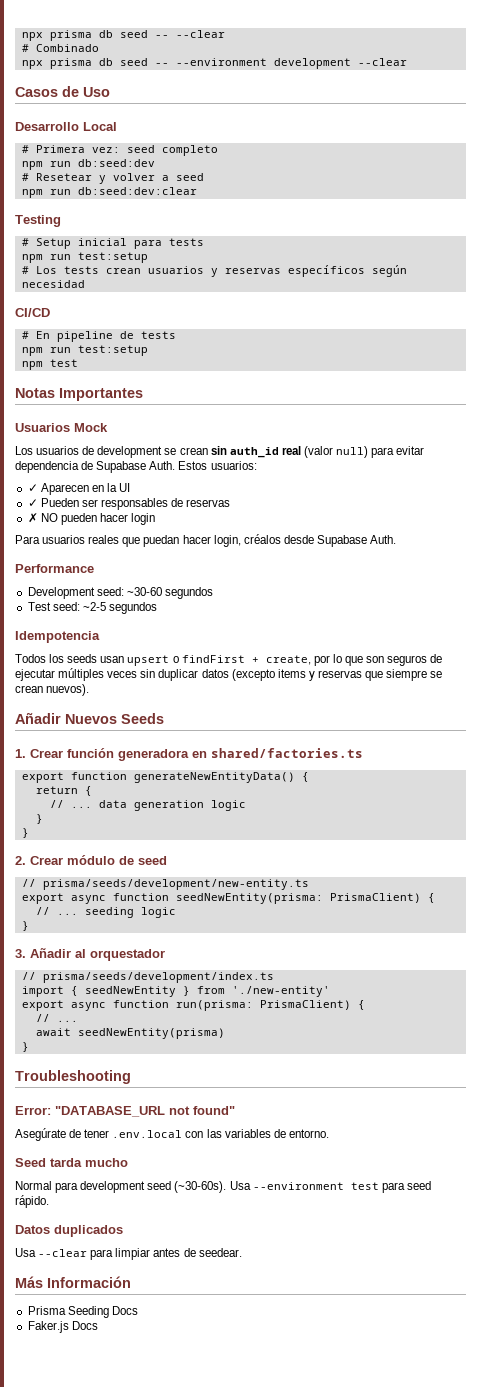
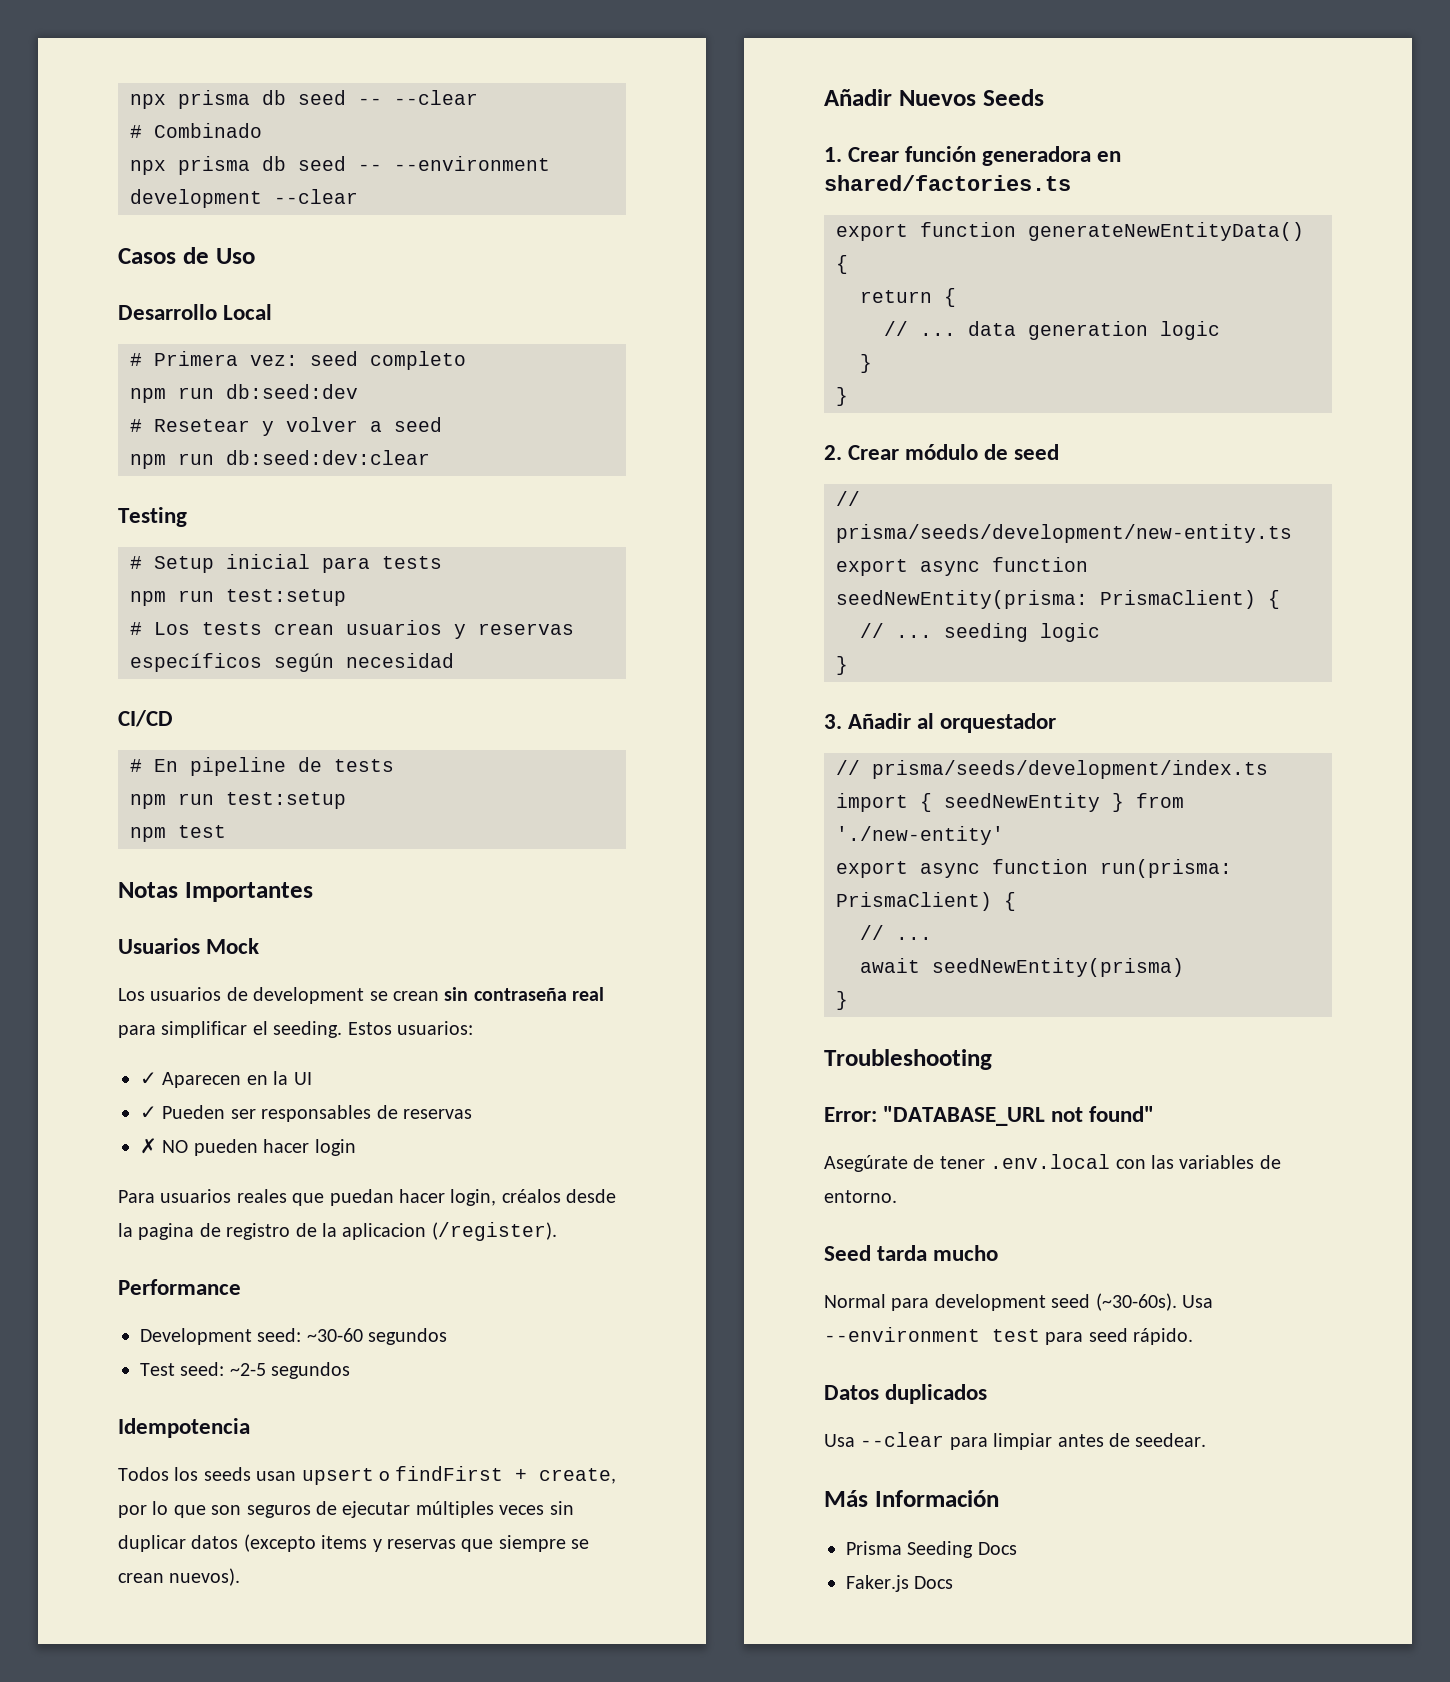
[229,446,425,458] [15,461,176,473] auth_id real (valor null) para evitar dependencia de Supabase Auth. -> [473,987,605,1001] [118,1021,343,1038] contraseña real para simplificar el seeding.
[316,535,397,547] Supabase Auth. -> [118,1222,557,1241] la pagina de registro de la aplicacion (/register).

